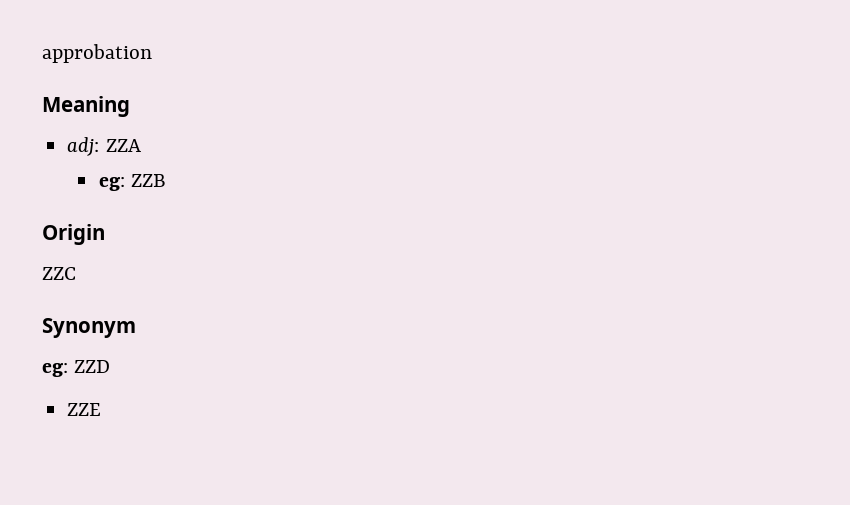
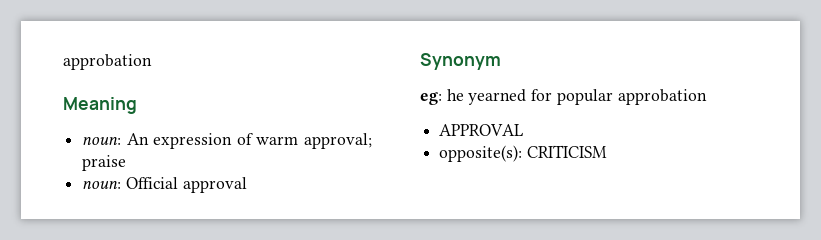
[67,137,141,156] [98,174,167,191] [42,224,105,245] [42,267,76,280] [42,318,136,338] [42,360,111,377] [67,403,102,416] adj: ZZA // eg: ZZB // Origin // ZZC // Synonym // eg: ZZD // ZZE -> [82,133,372,149] [82,155,127,171] [82,177,247,193] [420,53,501,70] [420,89,707,105] [439,124,524,136] [439,145,607,162] noun: An expression of warm approval; praise // noun: Official approval // Synonym // eg: he yearned for popular approbation // APPROVAL // opposite(s): CRITICISM

